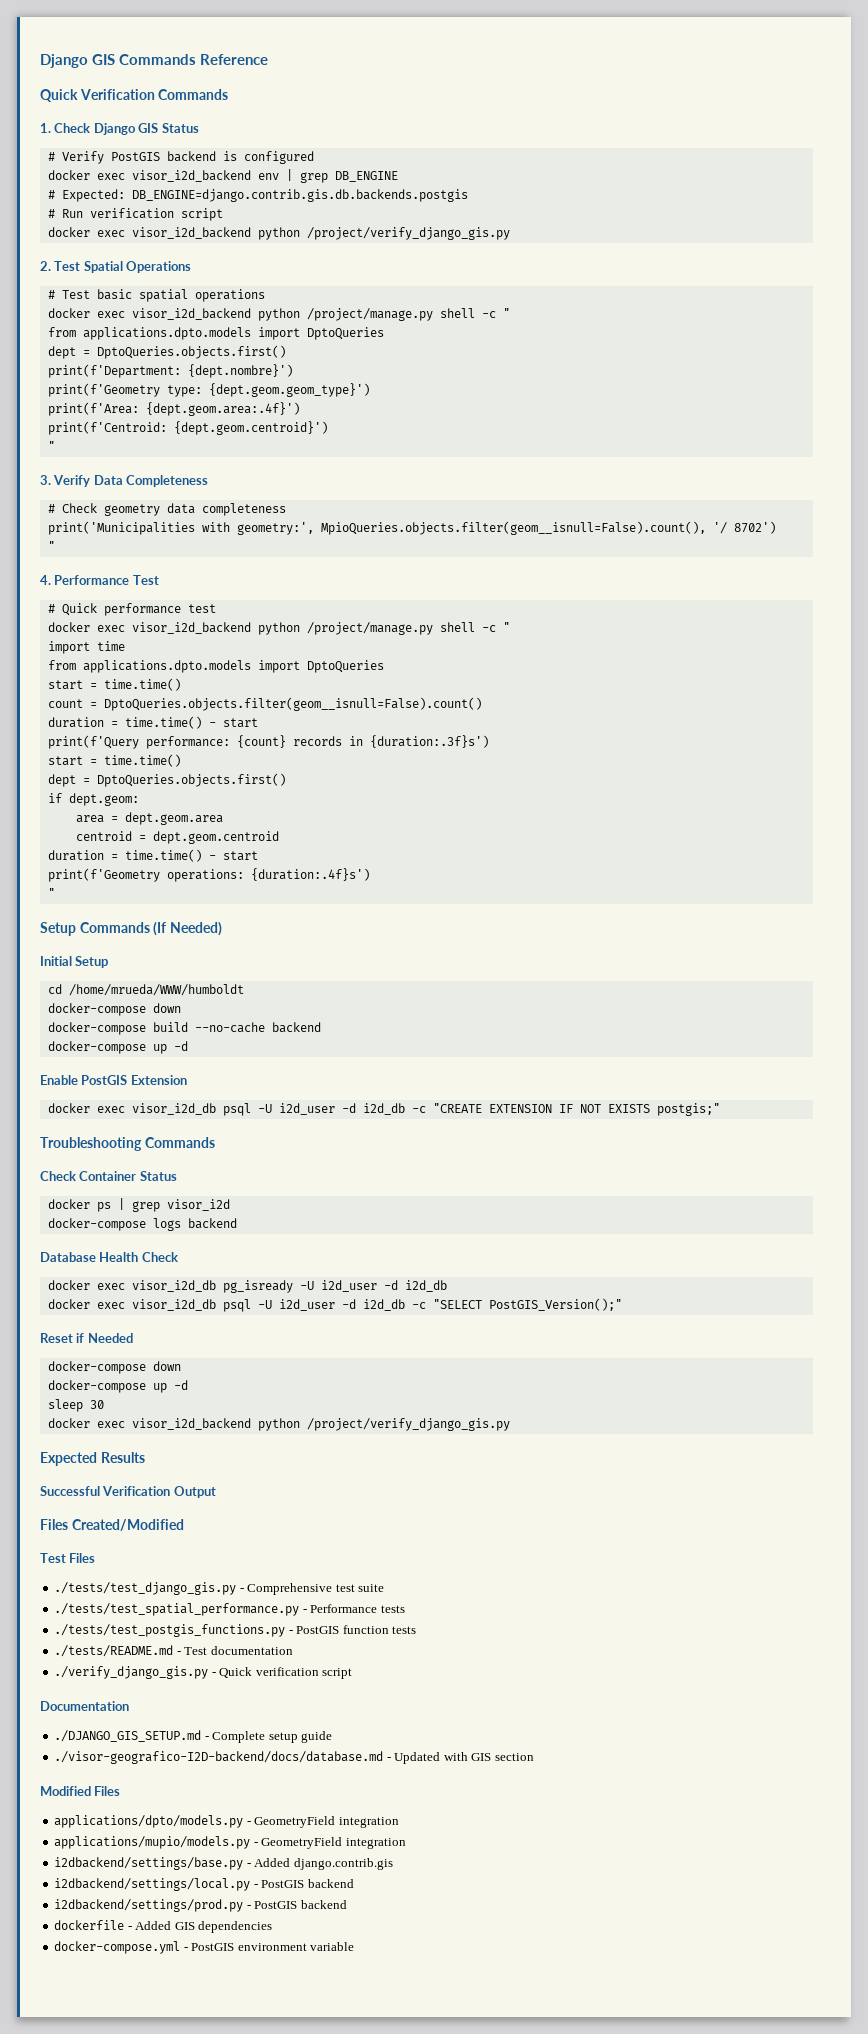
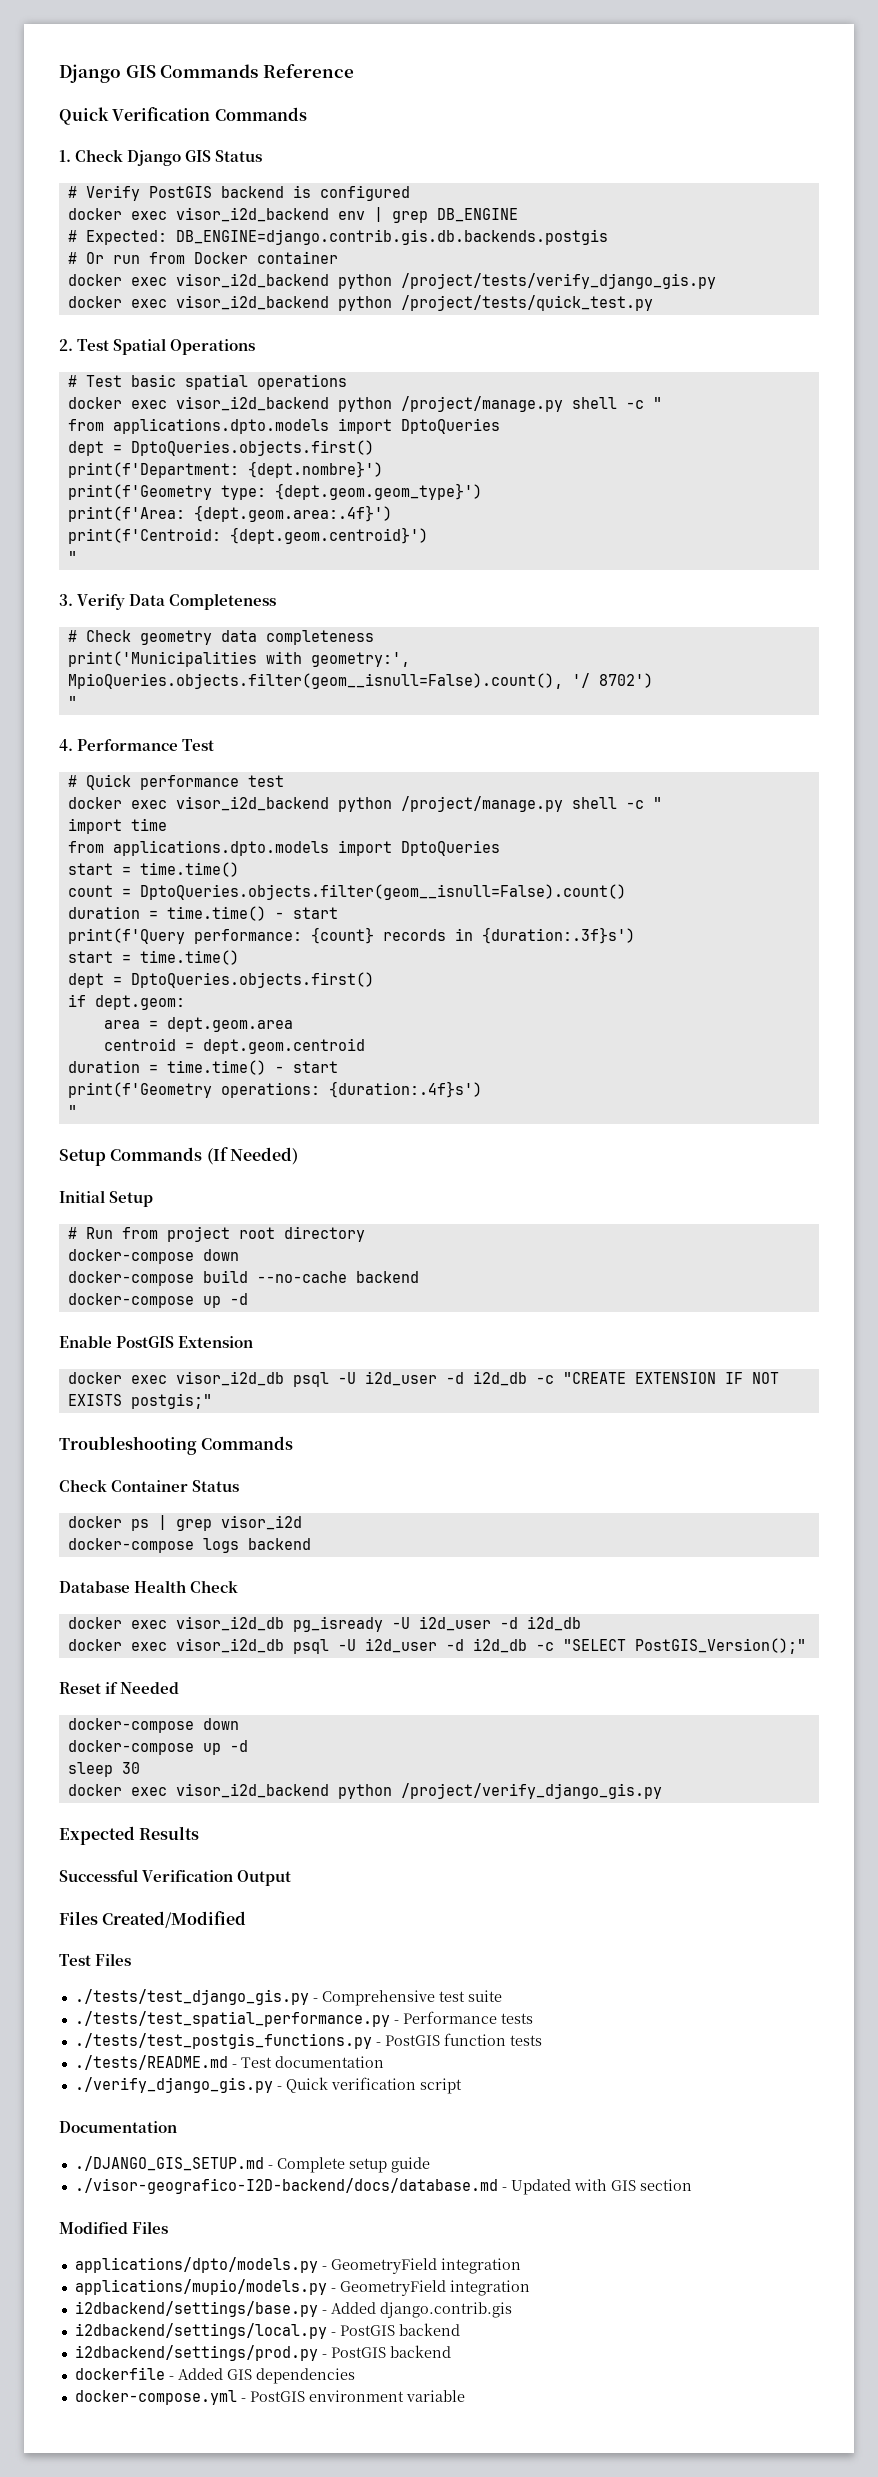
[61,208,223,221] [47,227,510,240] Run verification script // docker exec visor_i2d_backend python /project/verify_django_gis.py -> [85,251,338,264] [67,273,716,289] [67,295,653,311] Or run from Docker container // docker exec visor_i2d_backend python /project/tests/verify_django_gis.py // docker exec visor_i2d_backend python /project/tests/quick_test.py
[47,984,244,996] cd /home/mrueda/WWW/humboldt -> [67,1226,365,1242] # Run from project root directory

